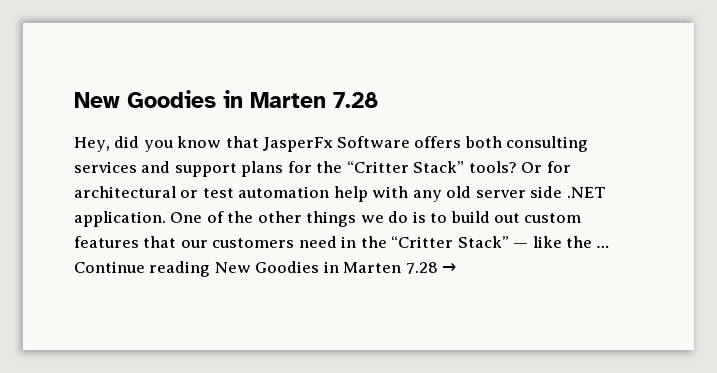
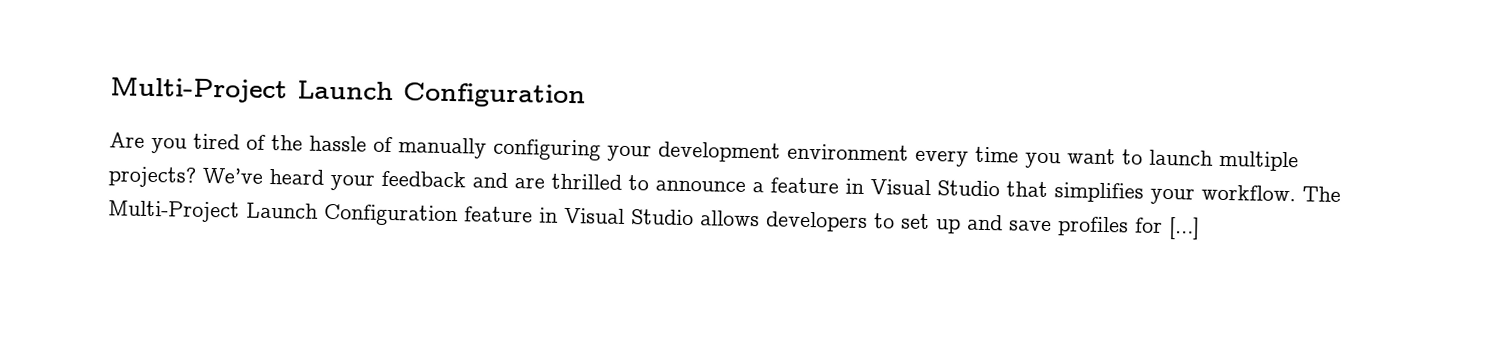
[74,90,378,108] [74,136,589,152] [74,161,571,177] [74,186,606,202] [74,211,582,227] [74,236,610,248] [74,261,457,277] New Goodies in Marten 7.28 // Hey, did you know that JasperFx Software offers both consulting services and support plans for the “Critter Stack” tools? Or for architectural or test automation help with any old server side .NET application. One of the other things we do is to build out custom features that our customers need in the “Critter Stack” — like the … Continue reading New Goodies in Marten 7.28 → -> [110,76,586,109] [109,132,1299,172] [108,166,1341,205] [108,200,1200,240] Multi-Project Launch Configuration // Are you tired of the hassle of manually configuring your development environment every time you want to launch multiple projects? We’ve heard your feedback and are thrilled to announce a feature in Visual Studio that simplifies your workflow. The Multi-Project Launch Configuration feature in Visual Studio allows developers to set up and save profiles for […]

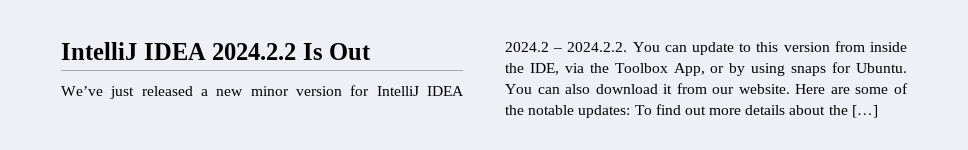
[110,76,586,109] [109,132,1299,172] [108,166,1341,205] [108,200,1163,237] Multi-Project Launch Configuration // Are you tired of the hassle of manually configuring your development environment every time you want to launch multiple projects? We’ve heard your feedback and are thrilled to announce a feature in Visual Studio that simplifies your workflow. The Multi-Project Launch Configuration feature in Visual Studio allows developers to set up and save profiles for -> [61,42,372,60] [61,85,464,99] [505,41,907,55] [505,62,907,76] [505,83,908,94] [505,104,848,118] IntelliJ IDEA 2024.2.2 Is Out // We’ve just released a new minor version for IntelliJ IDEA 2024.2 – 2024.2.2. You can update to this version from inside the IDE, via the Toolbox App, or by using snaps for Ubuntu. You can also download it from our website. Here are some of the notable updates: To find out more details about the

